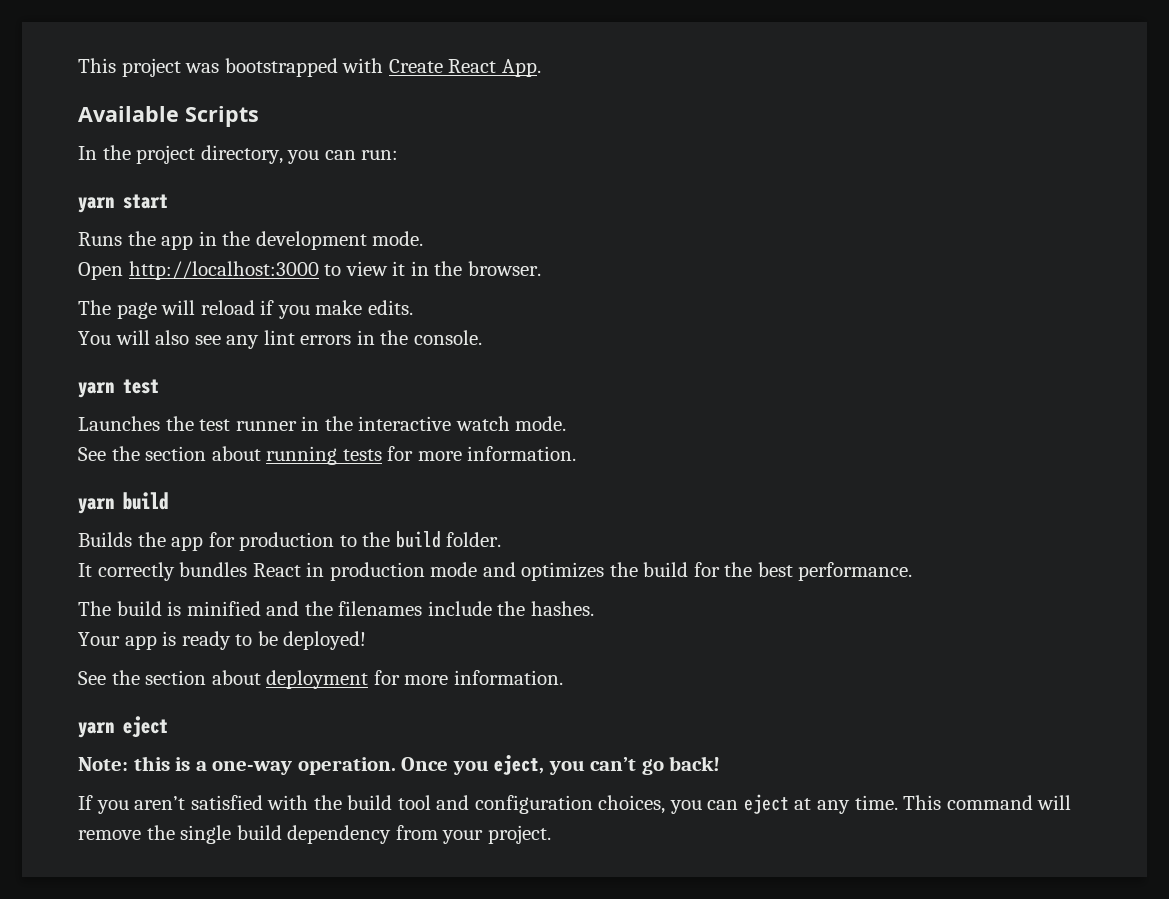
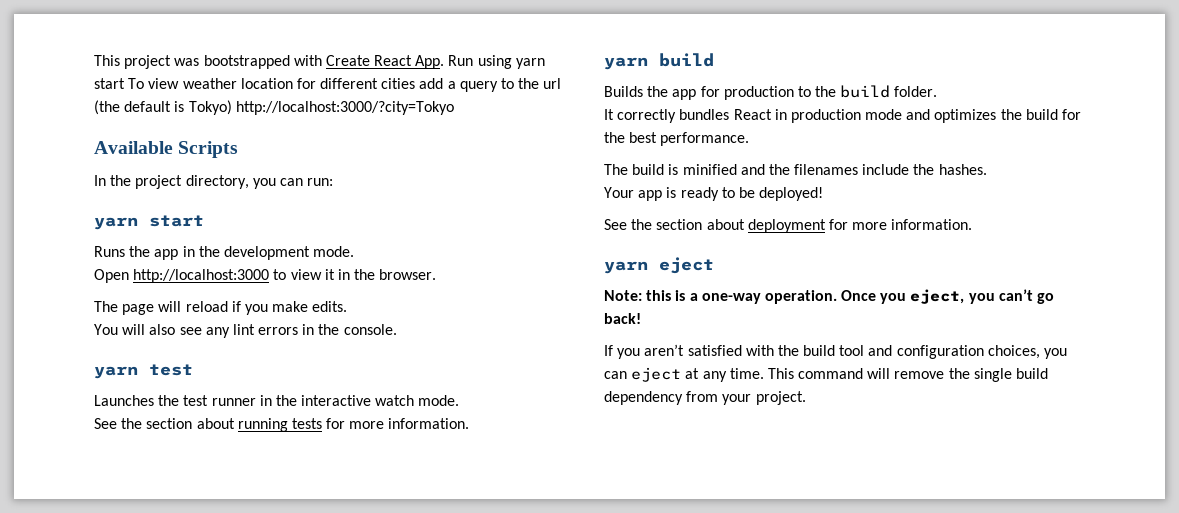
(541, 68) none -> [448,55,545,69] [94,78,562,92] [94,100,454,115] Run using yarn start To view weather location for different cities add a query to the url (the default is Tokyo) http://localhost:3000/?city=Tokyo

